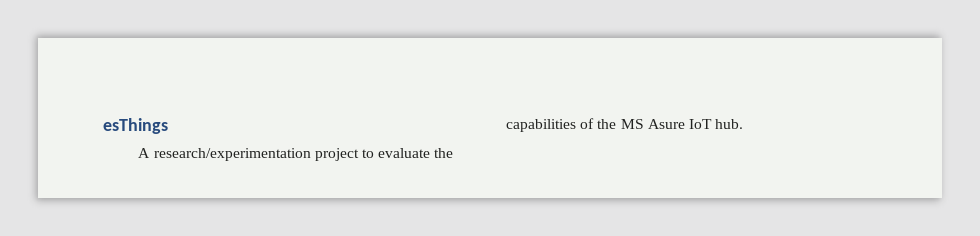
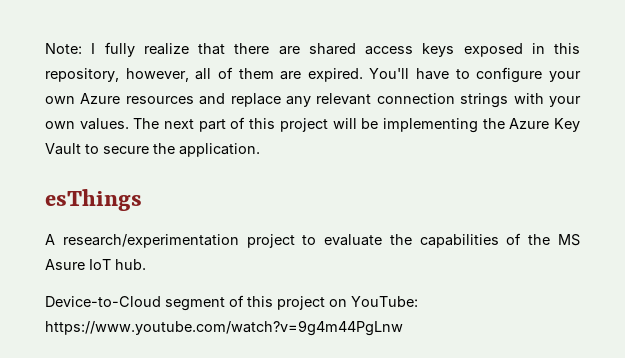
(103, 126) none -> [45,42,580,57] [45,67,581,83] [45,93,581,108] [45,117,580,133] [45,143,260,157] Note: I fully realize that there are shared access keys exposed in this repository, however, all of them are expired. You'll have to configure your own Azure resources and replace any relevant connection strings with your own values. The next part of this project will be implementing the Azure Key Vault to secure the application. //
(744, 124) none -> [45,295,418,311] [45,320,403,336] // Device-to-Cloud segment of this project on YouTube: https://www.youtube.com/watch?v=9g4m44PgLnw

